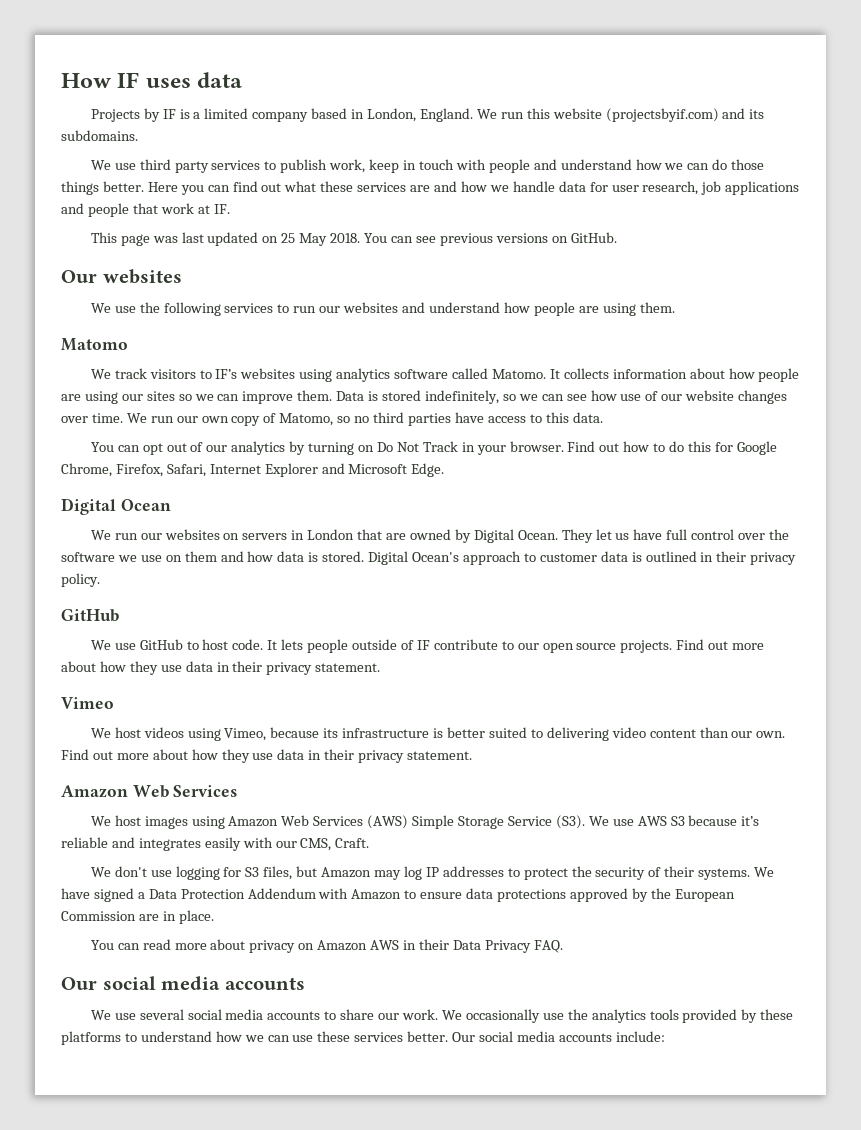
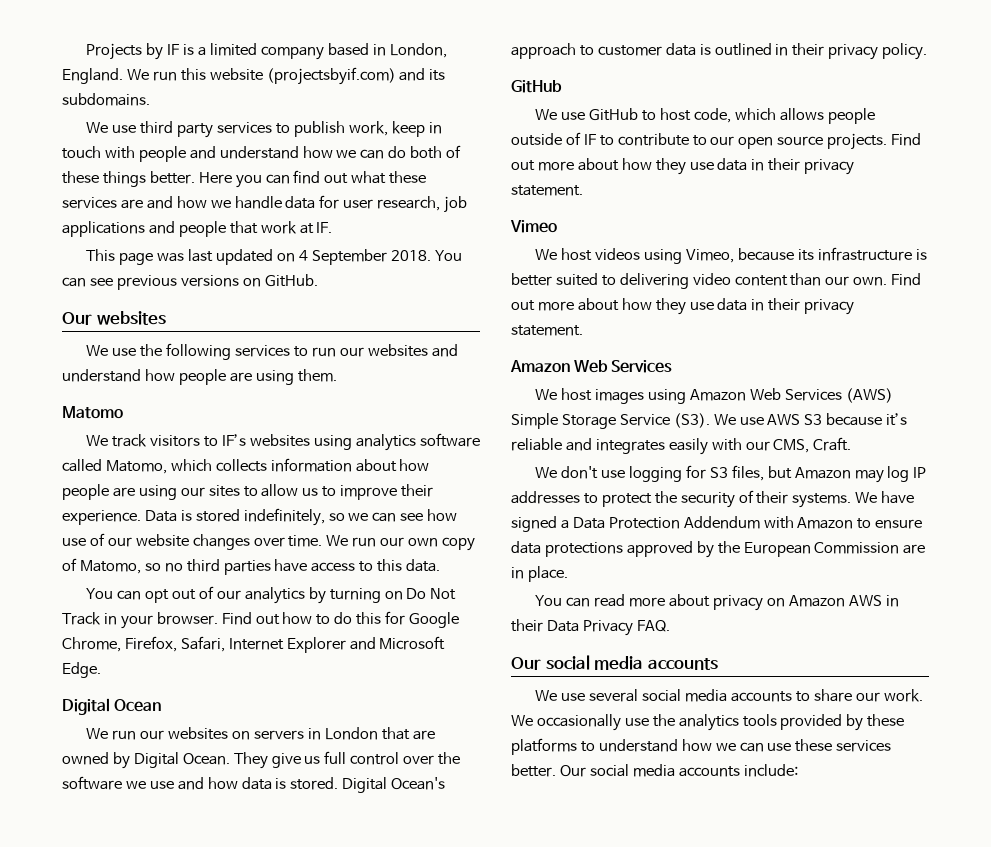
[61,72,243,88] How IF uses data // -> (86, 51) none
[731,159,765,170] those -> [410,145,462,159] [62,171,99,184] both of these
[281,233,328,246] 25 May -> [298,249,387,265] 4 September
[491,369,560,379] Matomo. It -> [105,459,212,474] Matomo, which
[178,390,333,404] so we can improve them. -> [243,484,434,500] [62,510,141,525] to allow us to improve their experience.
[595,529,663,540] let us have -> [271,753,321,768] give us
[165,551,217,562] on them -> (174, 785) none
[232,639,304,650] code. It lets -> [693,108,824,123] code, which allows
(430, 645) none -> [599,135,614,146] to

